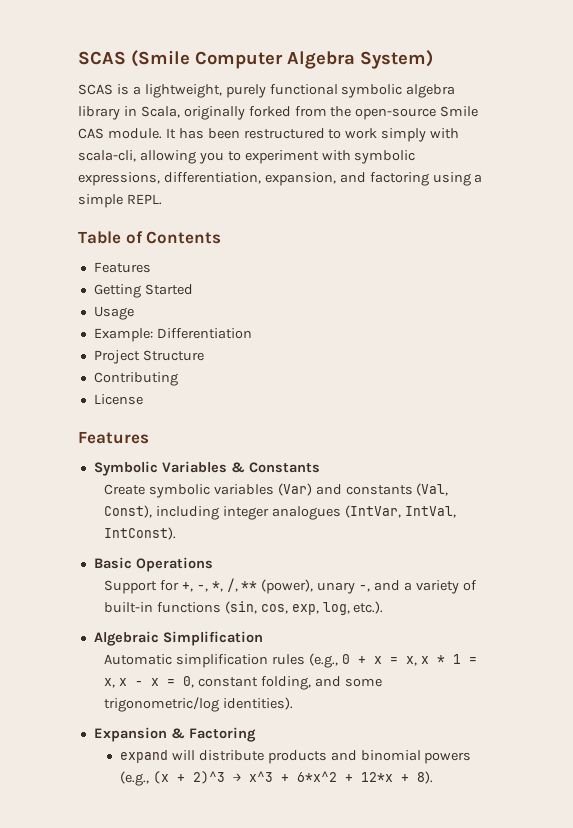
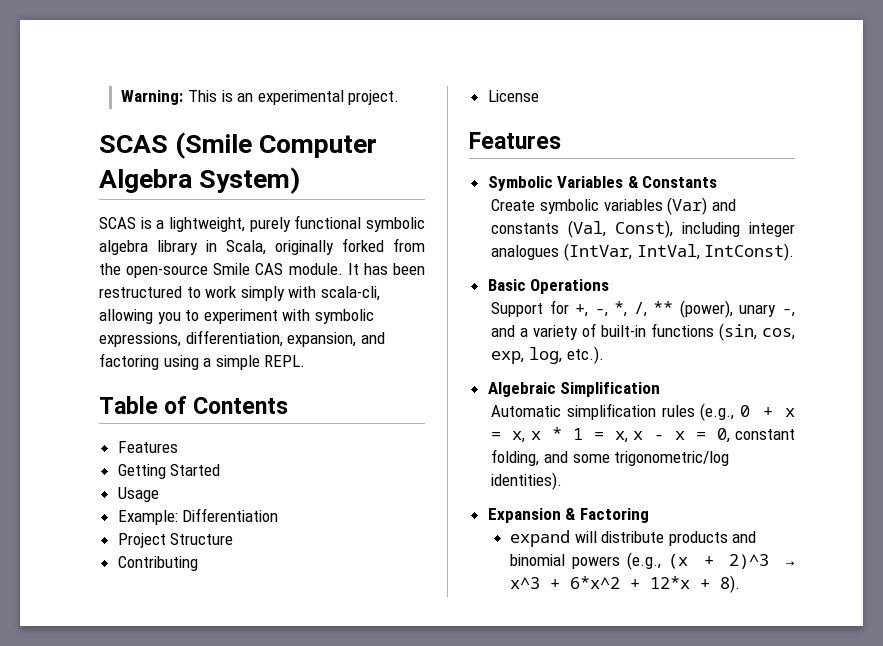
(78, 58) none -> [121,90,400,105] Warning: This is an experimental project. //

